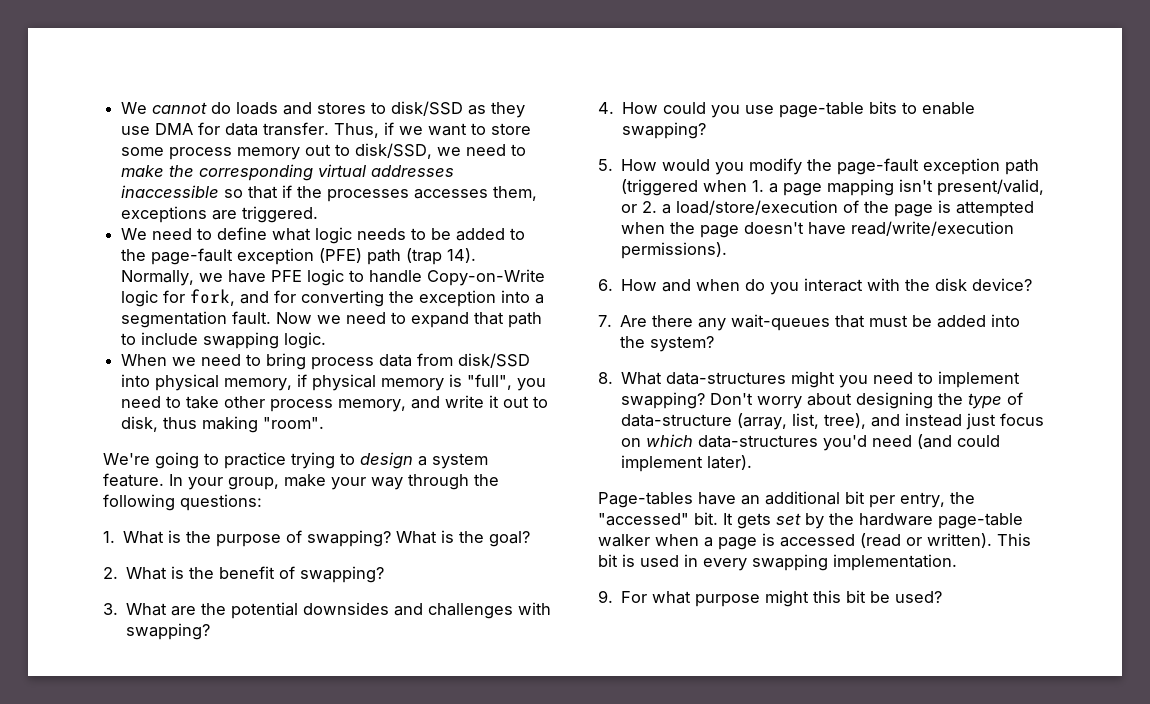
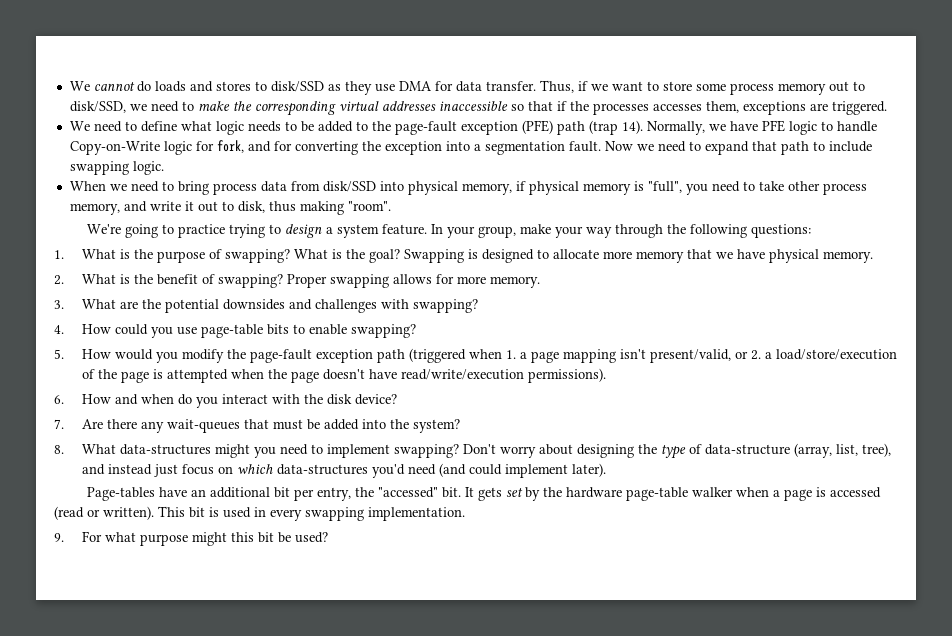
(531, 539) none -> [403,249,873,263] Swapping is designed to allocate more memory that we have physical memory.
(385, 574) none -> [286,274,540,288] Proper swapping allows for more memory.

